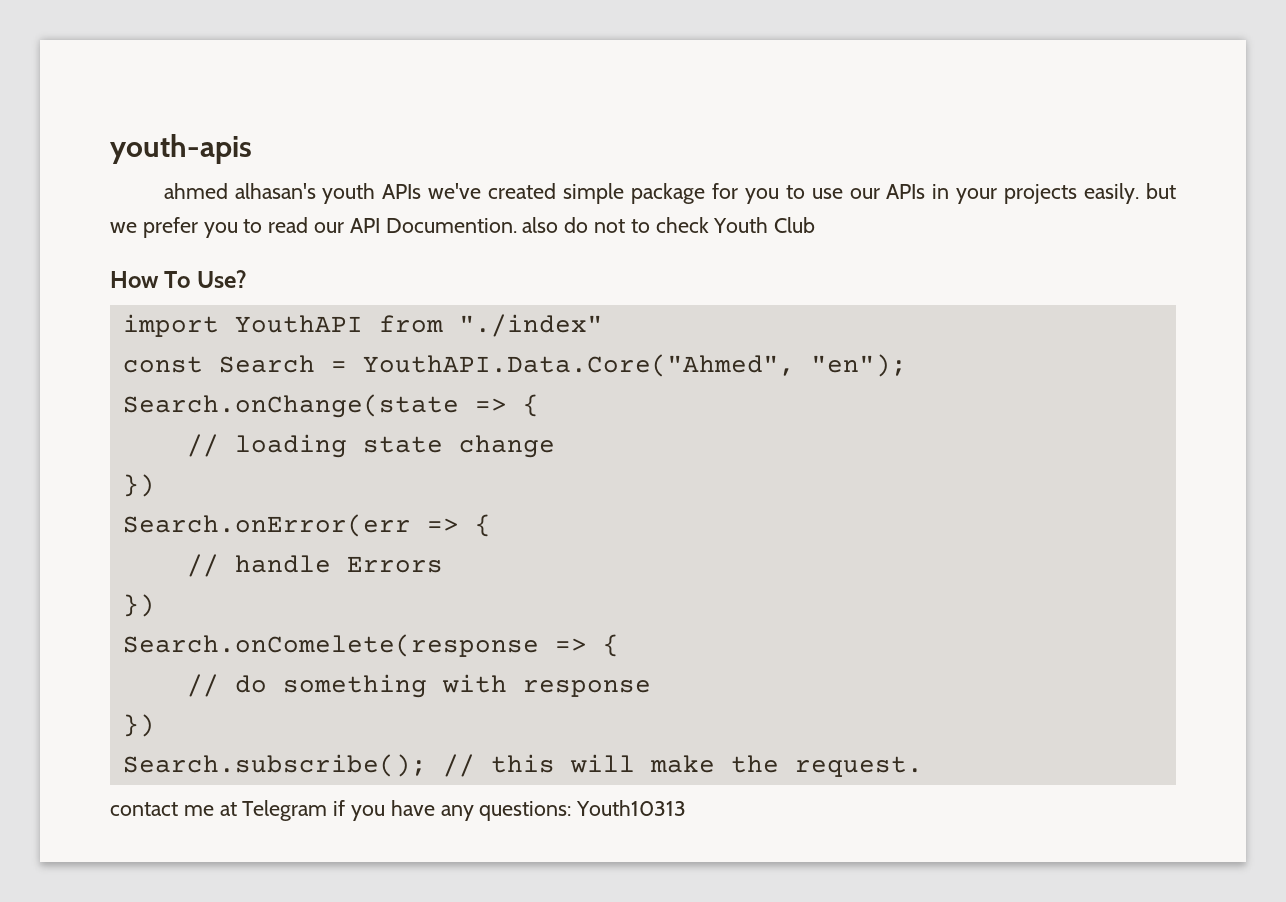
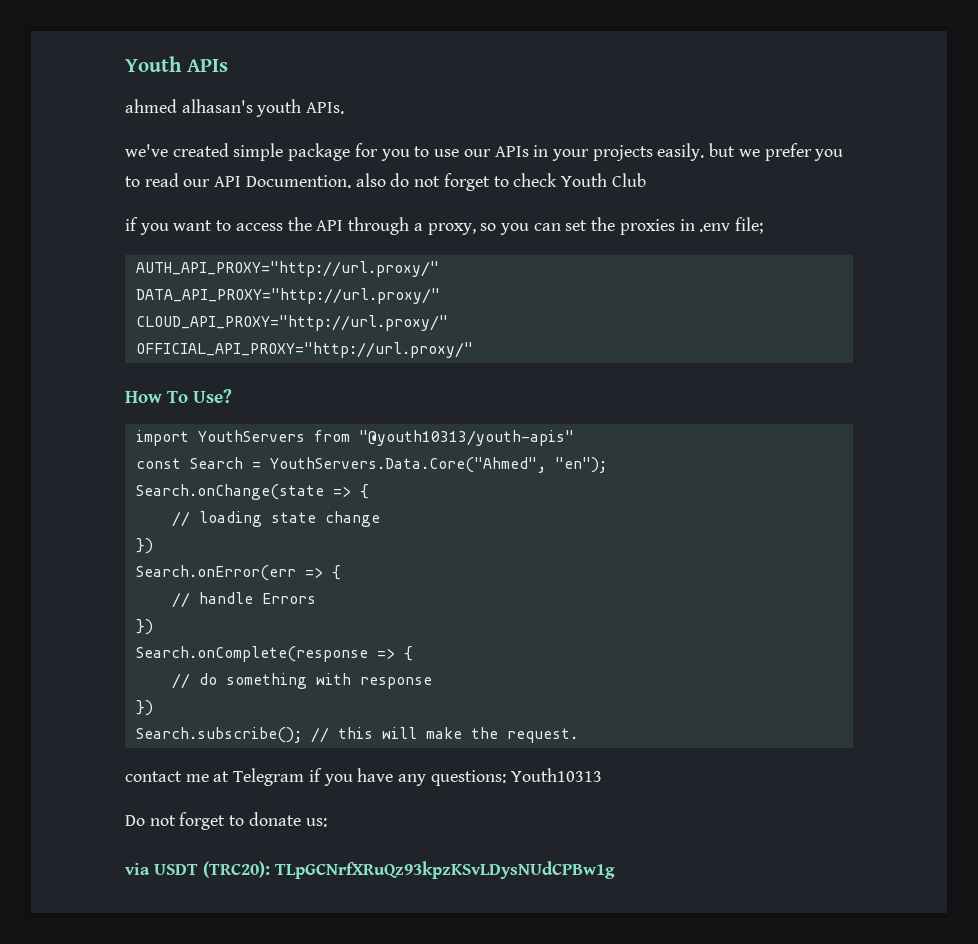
[110,134,252,164] youth-apis -> [125,56,228,72] Youth APIs
[382,184,422,199] APIs -> [306,102,345,114] APIs. //
(626, 226) none -> [443,173,490,191] forget
(816, 225) none -> [125,217,764,235] [135,261,439,277] [135,288,440,304] [135,315,448,331] [135,342,473,358] // if you want to access the API through a proxy, so you can set the proxies in .env file; // AUTH_API_PROXY="http://url.proxy/" // DATA_API_PROXY="http://url.proxy/" // CLOUD_API_PROXY="http://url.proxy/" // OFFICIAL_API_PROXY="http://url.proxy/"
[234,314,603,337] YouthAPI from "./index" -> [197,430,574,446] YouthServers from "@youth10313/youth-apis"
[362,354,795,377] YouthAPI.Data.Core("Ahmed", -> [269,457,546,473] YouthServers.Data.Core("Ahmed",
[122,634,539,657] Search.onComelete(response -> [135,646,368,662] Search.onComplete(response
(687, 808) none -> [125,812,327,830] [125,861,615,879] // Do not forget to donate us: // via USDT (TRC20): TLpGCNrfXRuQz93kpzKSvLDysNUdCPBw1g

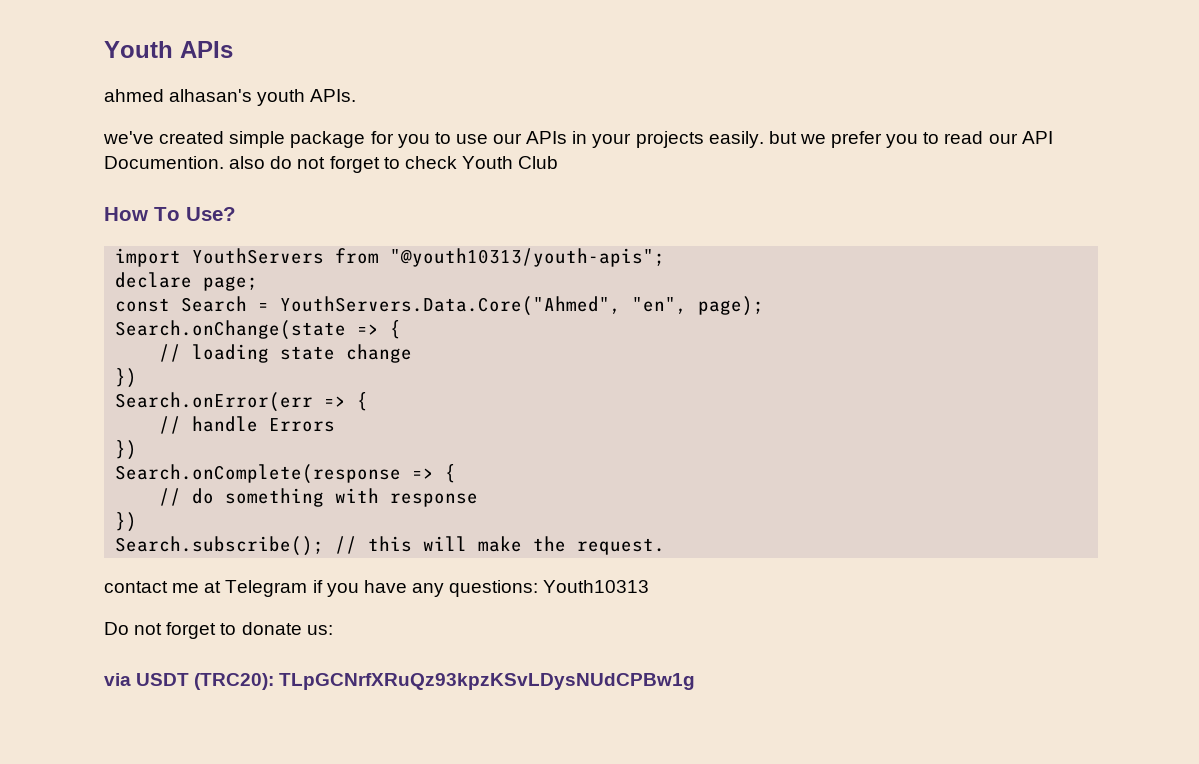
[125,217,764,235] [135,261,439,277] [135,288,440,304] [135,315,448,331] [135,342,473,358] // if you want to access the API through a proxy, so you can set the proxies in .env file; // AUTH_API_PROXY="http://url.proxy/" // DATA_API_PROXY="http://url.proxy/" // CLOUD_API_PROXY="http://url.proxy/" // OFFICIAL_API_PROXY="http://url.proxy/" -> (559, 162) none
[358,430,574,446] "@youth10313/youth-apis" -> [390,248,666,267] [115,272,259,291] "@youth10313/youth-apis"; // declare page;
[554,457,607,473] "en"); -> [632,296,765,316] "en", page);

